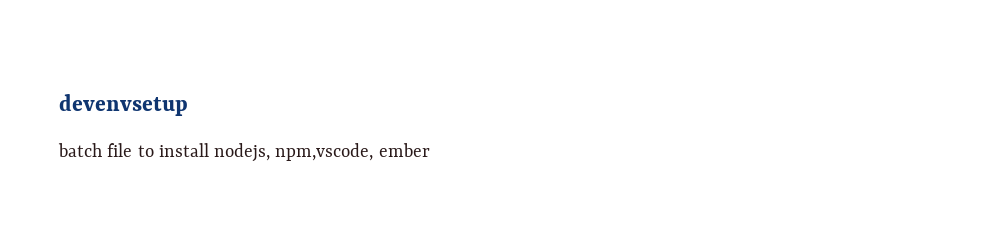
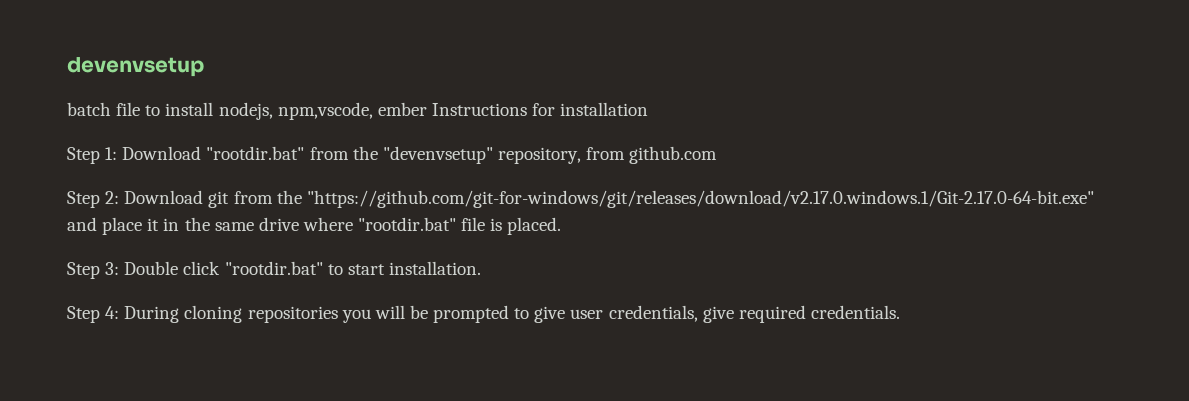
(430, 150) none -> [431,102,649,116] [67,146,718,164] [67,190,1094,208] [67,217,562,235] [67,261,481,279] [67,305,900,323] Instructions for installation // Step 1: Download "rootdir.bat" from the "devenvsetup" repository, from github.com // Step 2: Download git from the "https://github.com/git-for-windows/git/releases/download/v2.17.0.windows.1/Git-2.17.0-64-bit.exe" and place it in the same drive where "rootdir.bat" file is placed. // Step 3: Double click "rootdir.bat" to start installation. // Step 4: During cloning repositories you will be prompted to give user credentials, give required credentials.

